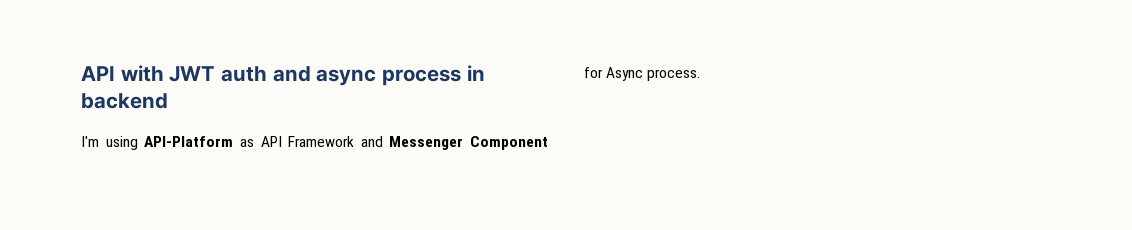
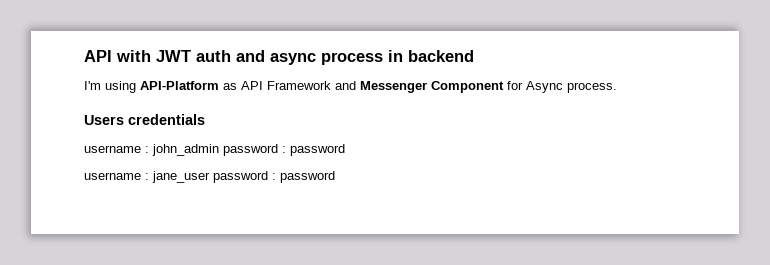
(701, 75) none -> [84,114,205,125] [84,144,345,156] [84,171,335,183] // Users credentials // username : john_admin password : password // username : jane_user password : password

